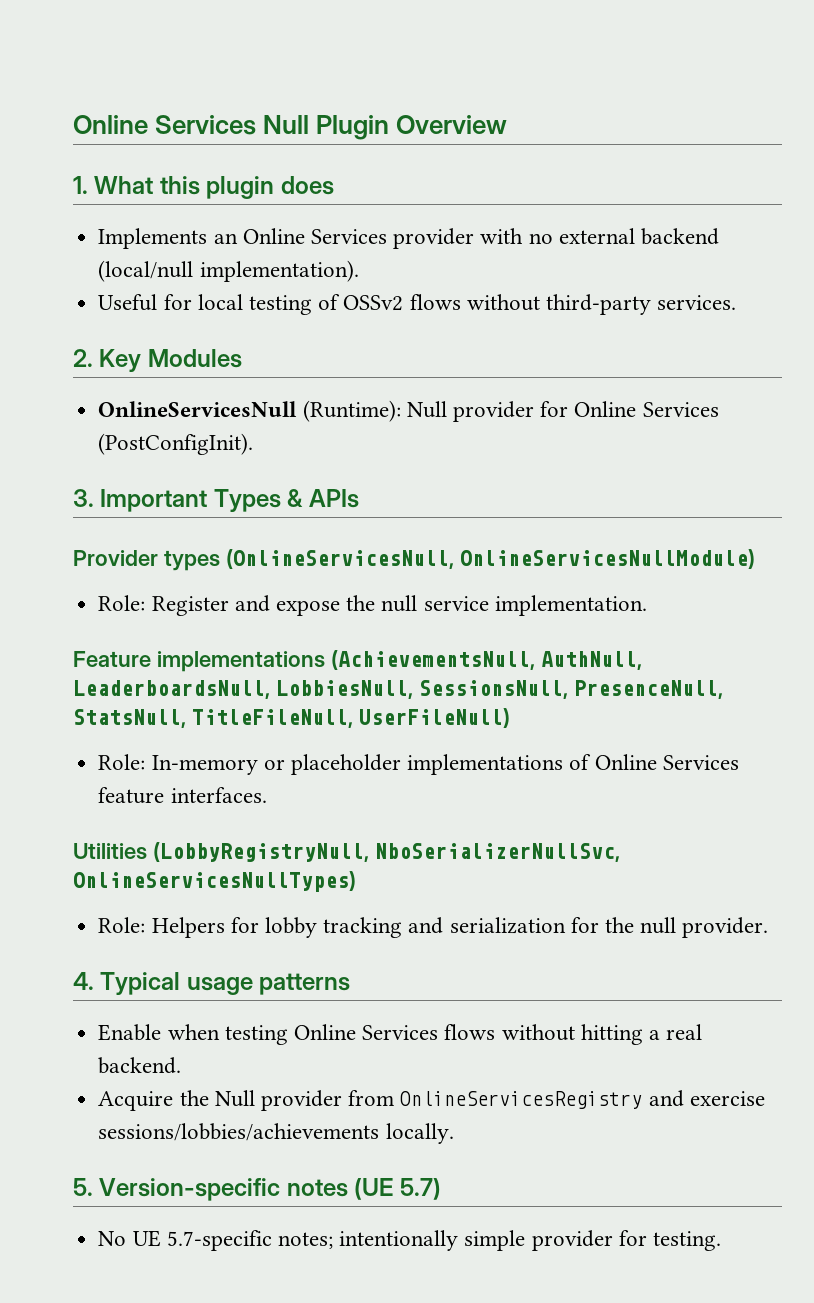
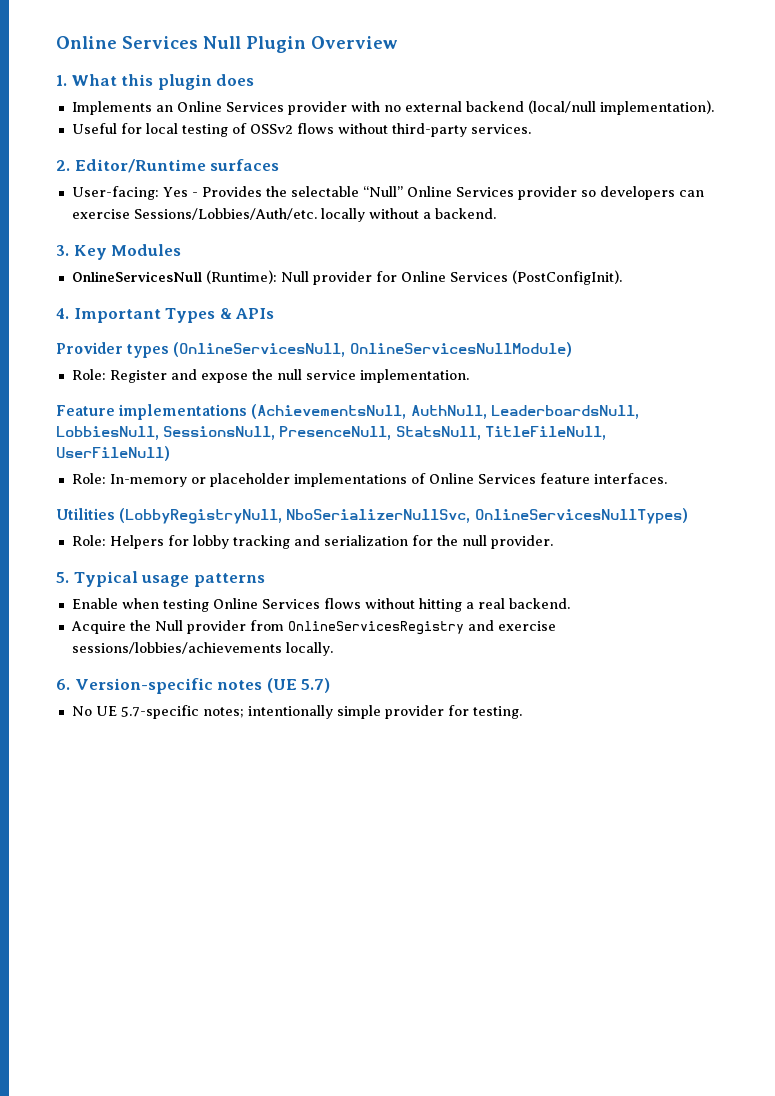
(93, 358) none -> [74,159,280,173] [71,186,704,200] [71,208,496,222] [56,245,69,256] Editor/Runtime surfaces // User-facing: Yes - Provides the selectable “Null” Online Services provider so developers can exercise Sessions/Lobbies/Auth/etc. locally without a backend. // 3.
[73,489,94,507] 3. -> [56,308,69,319] 4.
[73,972,94,990] 4. -> [56,572,69,583] 5.
[73,1178,93,1196] 5. -> [56,679,70,690] 6.

